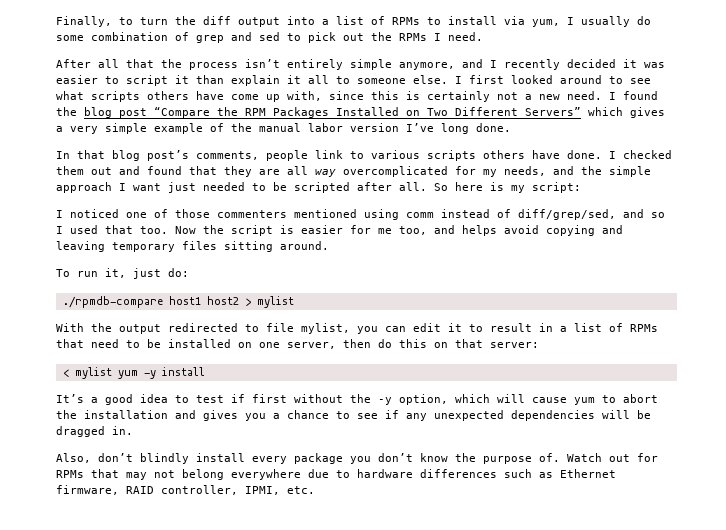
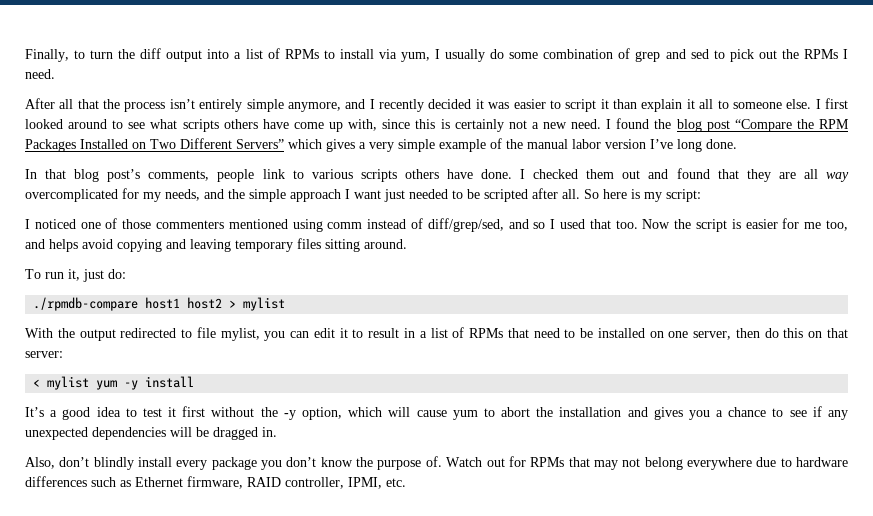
[231,394,245,403] if -> [168,407,177,417] it

